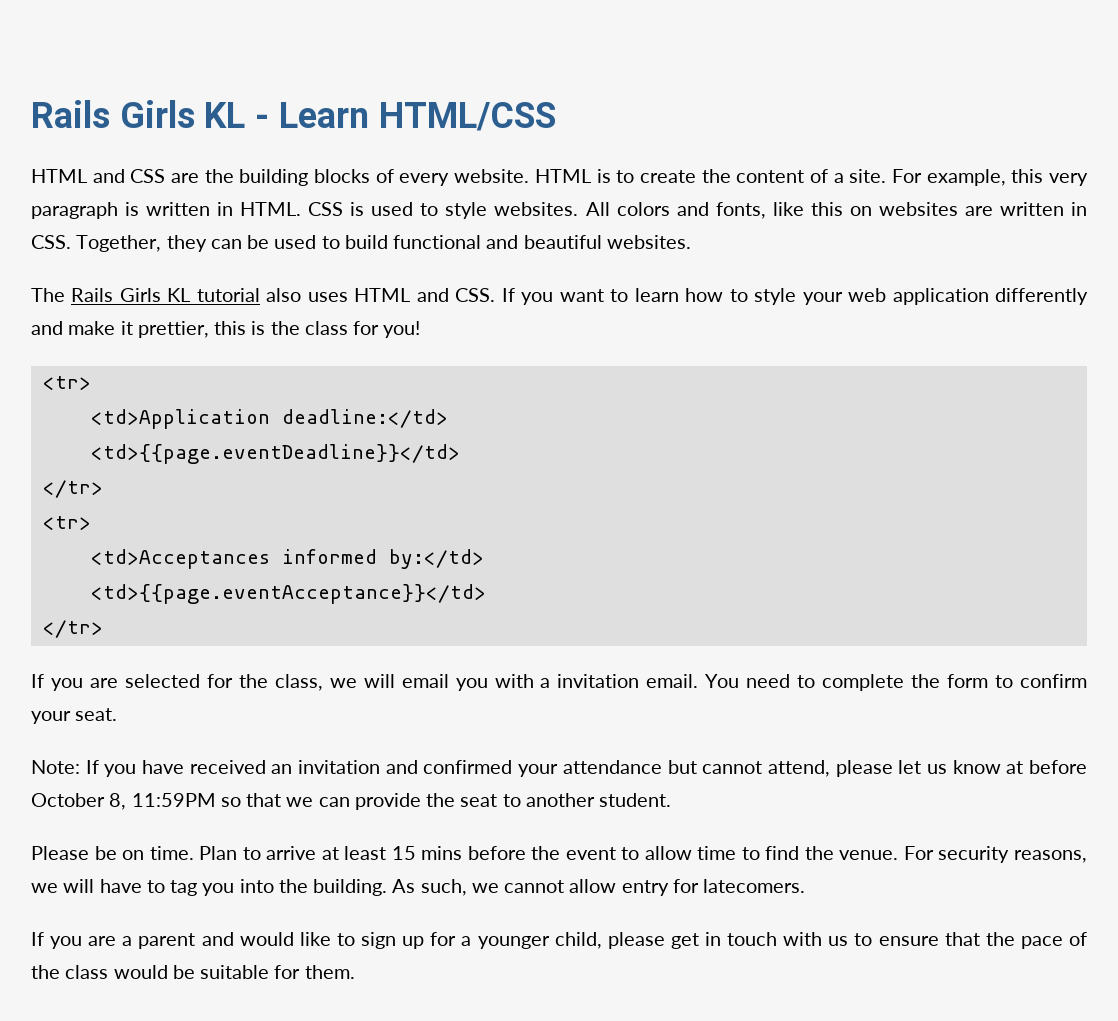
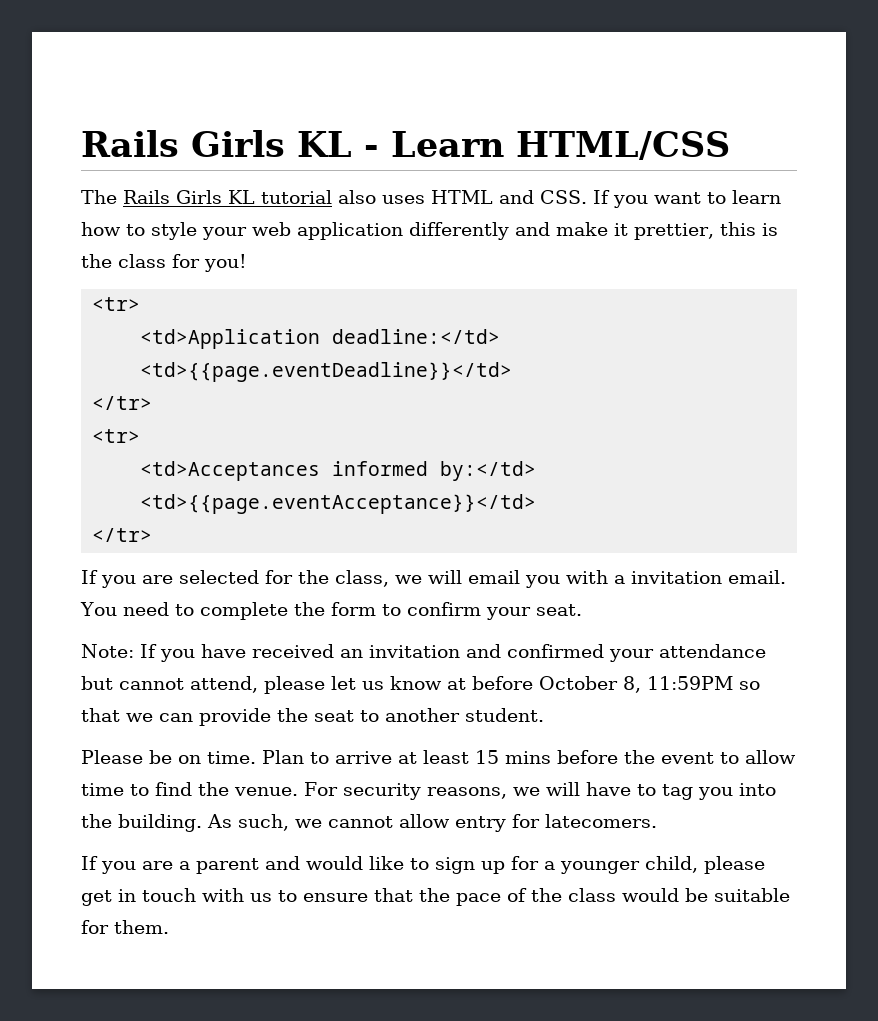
[31,169,1088,186] [31,202,1087,219] [31,235,691,252] // HTML and CSS are the building blocks of every website. HTML is to create the content of a site. For example, this very paragraph is written in HTML. CSS is used to style websites. All colors and fonts, like this on websites are written in CSS. Together, they can be used to build functional and beautiful websites. -> (731, 145) none

